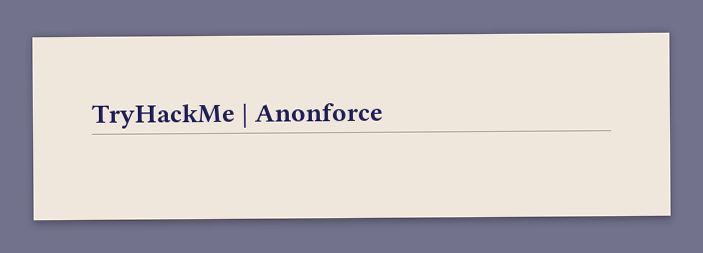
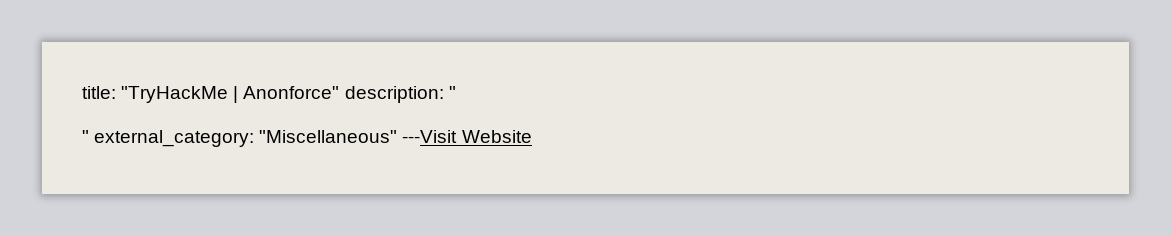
[91,102,384,129] TryHackMe | Anonforce -> [82,86,456,103] [82,130,532,147] title: "TryHackMe | Anonforce" description: " // " external_category: "Miscellaneous" ---Visit Website

